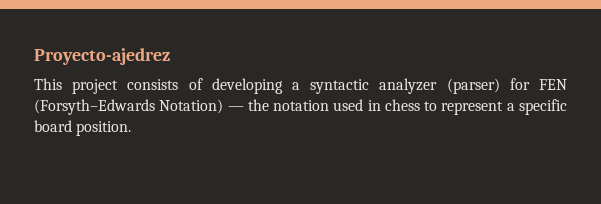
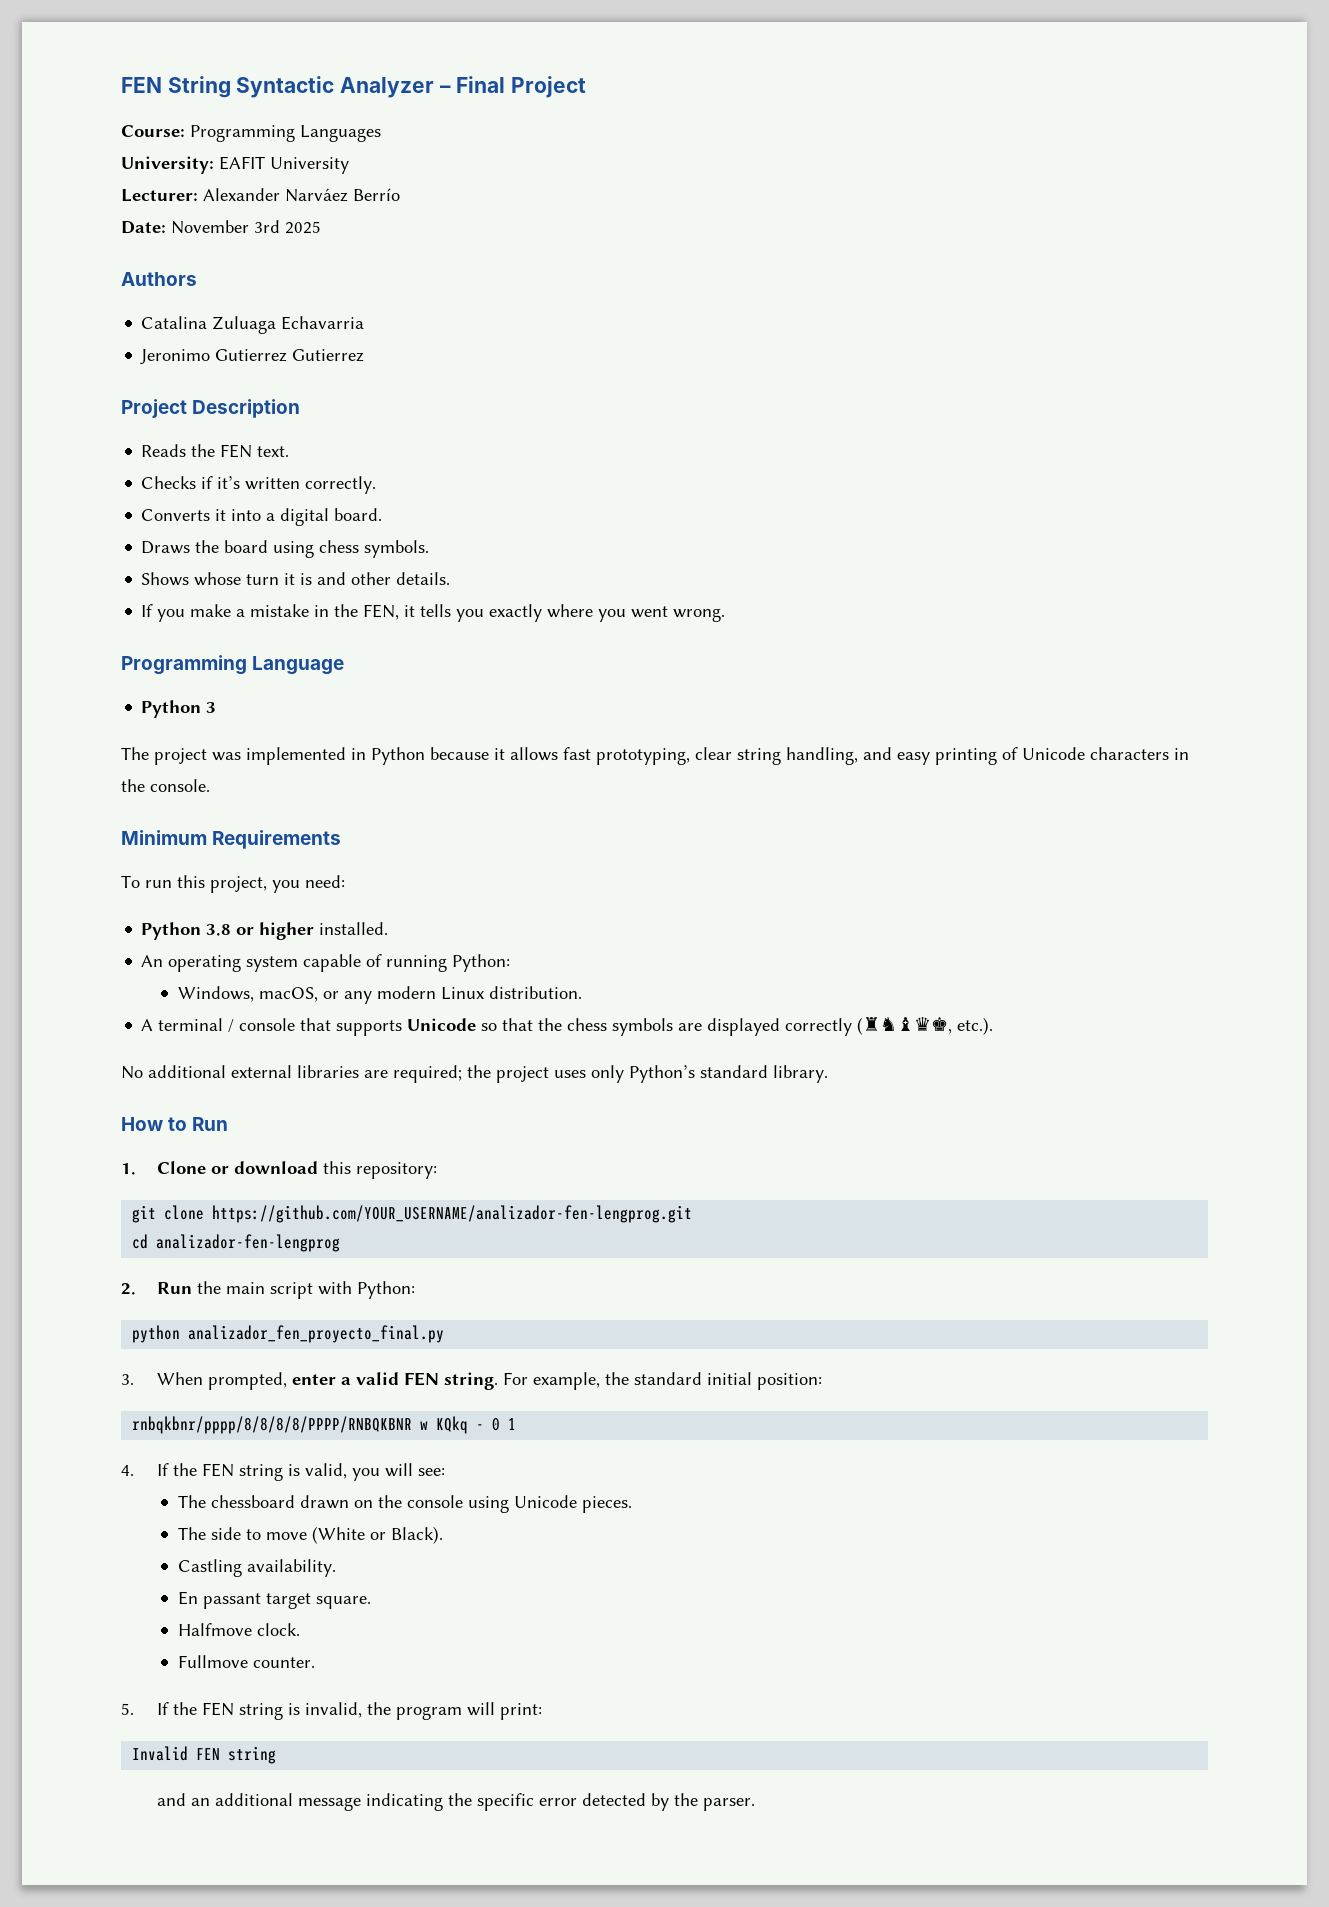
[34,48,170,65] [34,78,567,94] [34,99,567,115] [34,120,132,136] Proyecto-ajedrez // This project consists of developing a syntactic analyzer (parser) for FEN (Forsyth–Edwards Notation) — the notation used in chess to represent a specific board position. -> [121,76,587,98] [121,125,381,142] [121,156,349,174] [121,188,400,202] [121,220,321,234] [121,272,197,286] [141,316,365,334] [140,349,365,365] [121,399,301,418] [141,444,290,458] [141,476,377,494] [141,508,383,526] [141,540,430,558] [141,572,451,586] [141,604,726,622] [121,655,345,675] [141,700,217,718] [121,747,1189,765] [121,779,210,792] [121,830,342,849] [121,875,345,893] [141,922,389,940] [141,954,511,972] [177,986,582,1004] [141,1017,994,1036] [121,1065,828,1083] [121,1117,229,1131] [121,1161,438,1179] [132,1205,693,1223] [132,1234,341,1252] [121,1281,416,1299] [132,1325,445,1343] [121,1372,823,1390] [132,1416,517,1434] [121,1463,446,1481] [177,1495,632,1513] [177,1526,443,1544] [177,1559,336,1577] [177,1591,371,1609] [177,1623,300,1636] [177,1655,315,1668] [121,1702,543,1720] [132,1746,277,1764] [157,1793,756,1811] FEN String Syntactic Analyzer – Final Project // Course: Programming Languages // University: EAFIT University // Lecturer: Alexander Narváez Berrío // Date: November 3rd 2025 // Authors // Catalina Zuluaga Echavarria // Jeronimo Gutierrez Gutierrez // Project Description // Reads the FEN text. // Checks if it’s written correctly. // Converts it into a digital board. // Draws the board using chess symbols. // Shows whose turn it is and other details. // If you make a mistake in the FEN, it tells you exactly where you went wrong. // Programming Language // Python 3 // The project was implemented in Python because it allows fast prototyping, clear string handling, and easy printing of Unicode characters in the console. // Minimum Requirements // To run this project, you need: // Python 3.8 or higher installed. // An operating system capable of running Python: // Windows, macOS, or any modern Linux distribution. // A terminal / console that supports Unicode so that the chess symbols are displayed correctly (♜♞♝♛♚, etc.). // No additional external libraries are required; the project uses only Python’s standard library. // How to Run // 1. Clone or download this repository: // git clone https://github.com/YOUR_USERNAME/analizador-fen-lengprog.git // cd analizador-fen-lengprog // 2. Run the main script with Python: // python analizador_fen_proyecto_final.py // 3. When prompted, enter a valid FEN string. For example, the standard initial position: // rnbqkbnr/pppp/8/8/8/8/PPPP/RNBQKBNR w KQkq - 0 1 // 4. If the FEN string is valid, you will see: // The chessboard drawn on the console using Unicode pieces. // The side to move (White or Black). // Castling availability. // En passant target square. // Halfmove clock. // Fullmove counter. // 5. If the FEN string is invalid, the program will print: // Invalid FEN string // and an additional message indicating the specific error detected by the parser.

